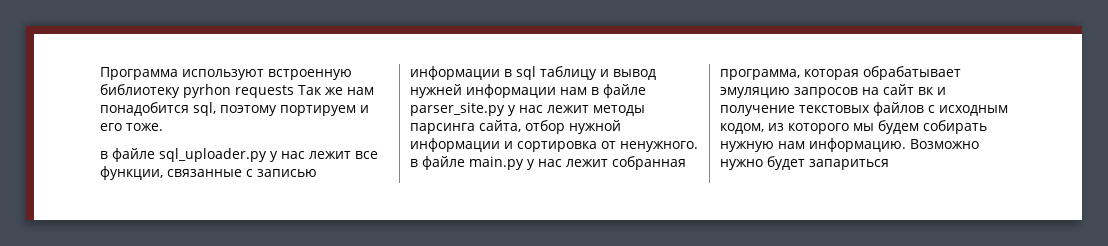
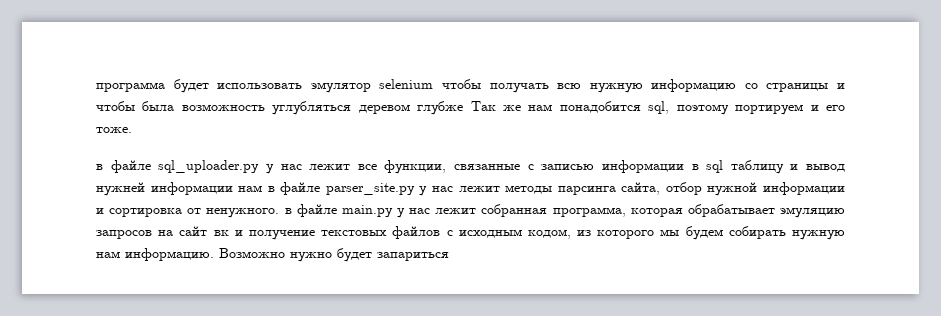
[100,67,352,80] [100,84,294,98] Программа используют встроенную библиотеку pyrhon requests -> [96,79,845,93] [96,101,464,115] программа будет использовать эмулятор selenium чтобы получать всю нужную информацию со страницы и чтобы была возможность углубляться деревом глубже

